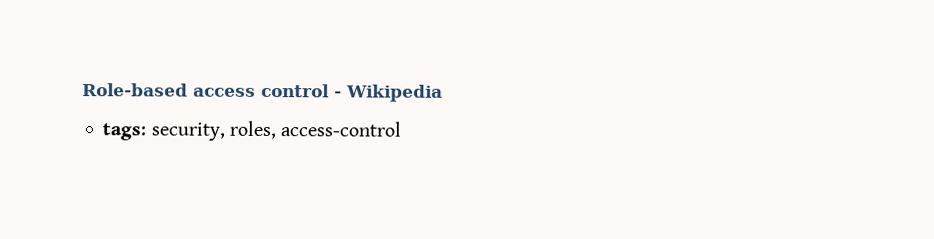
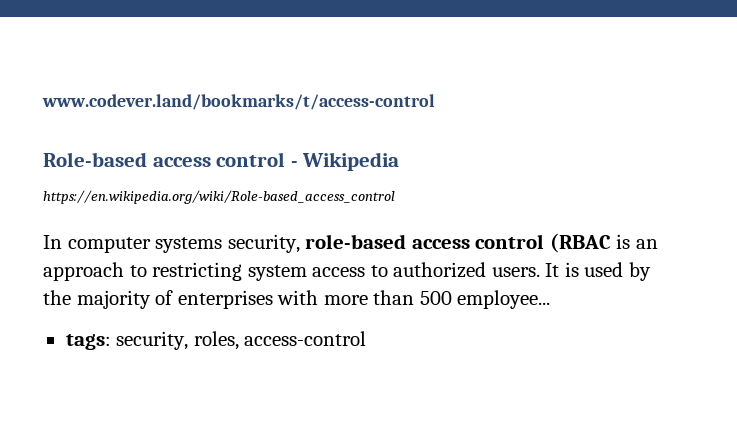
(82, 90) none -> [42,94,435,110] www.codever.land/bookmarks/t/access-control //
(443, 93) none -> [43,190,395,204] [43,233,658,253] [43,262,651,281] [43,290,551,309] // https://en.wikipedia.org/wiki/Role-based_access_control // In computer systems security, role-based access control (RBAC is an approach to restricting system access to authorized users. It is used by the majority of enterprises with more than 500 employee...

